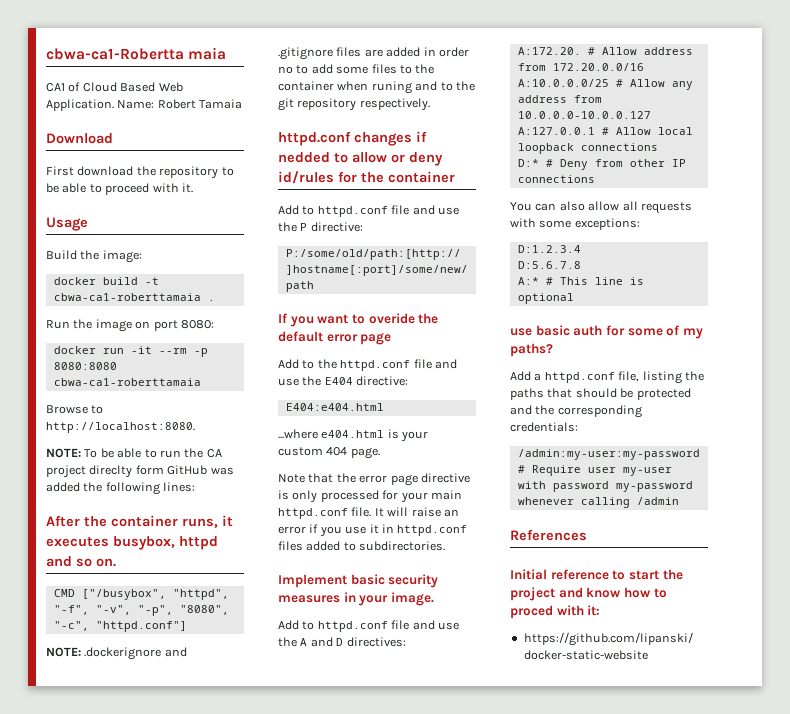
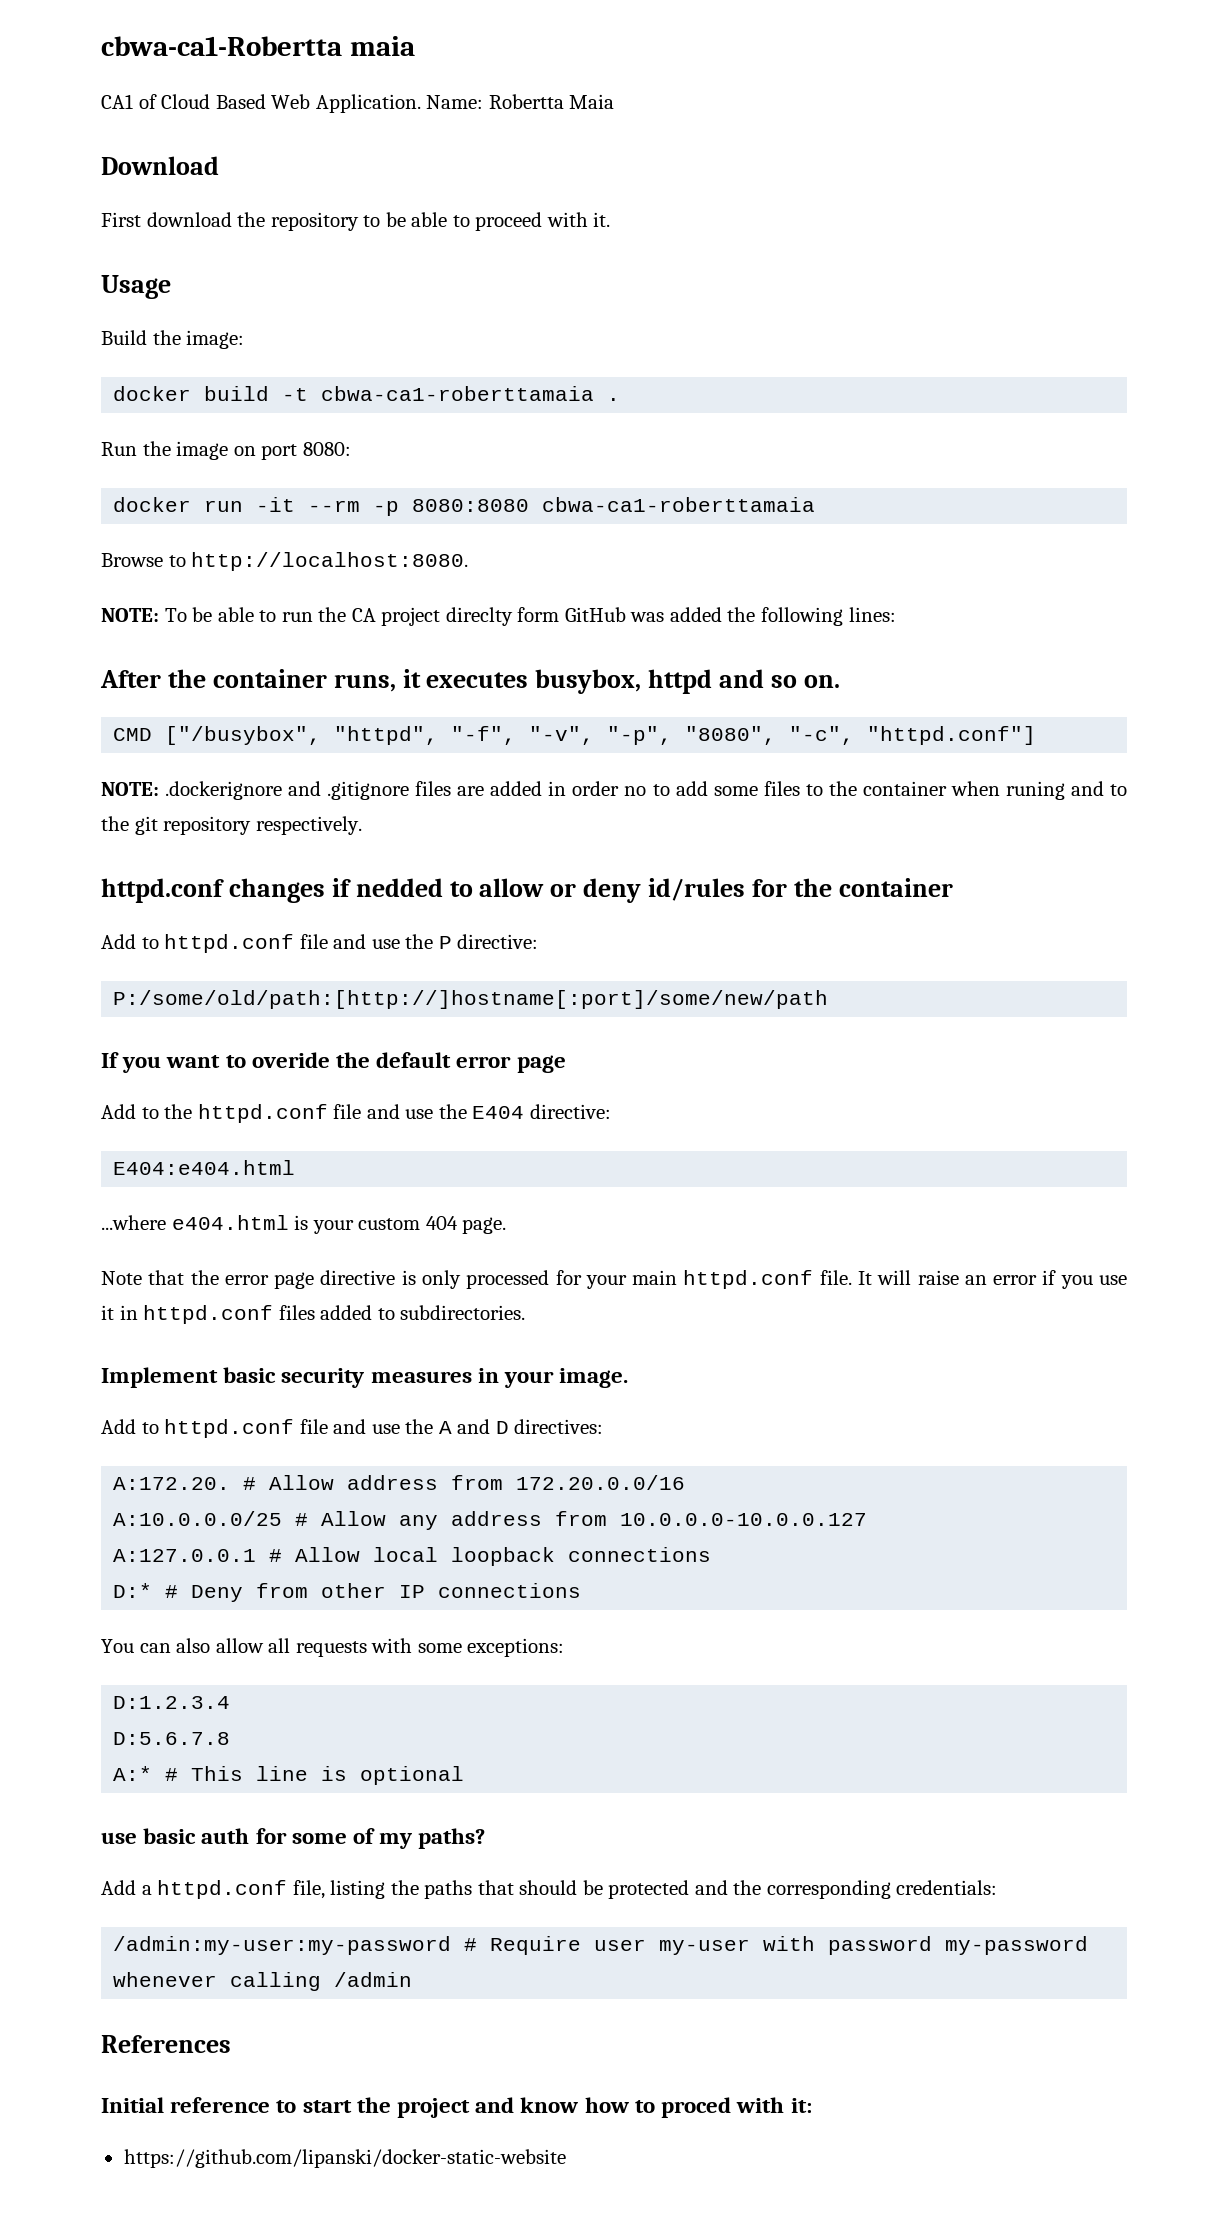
[157,99,243,109] Robert Tamaia -> [488,94,615,109] Robertta Maia

